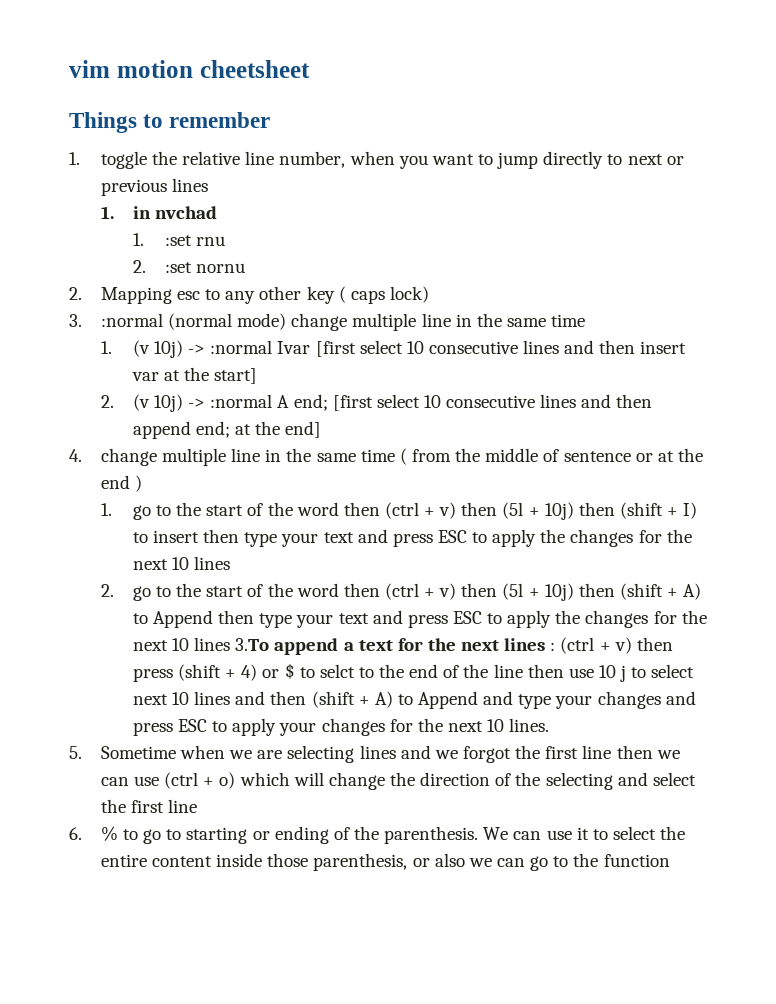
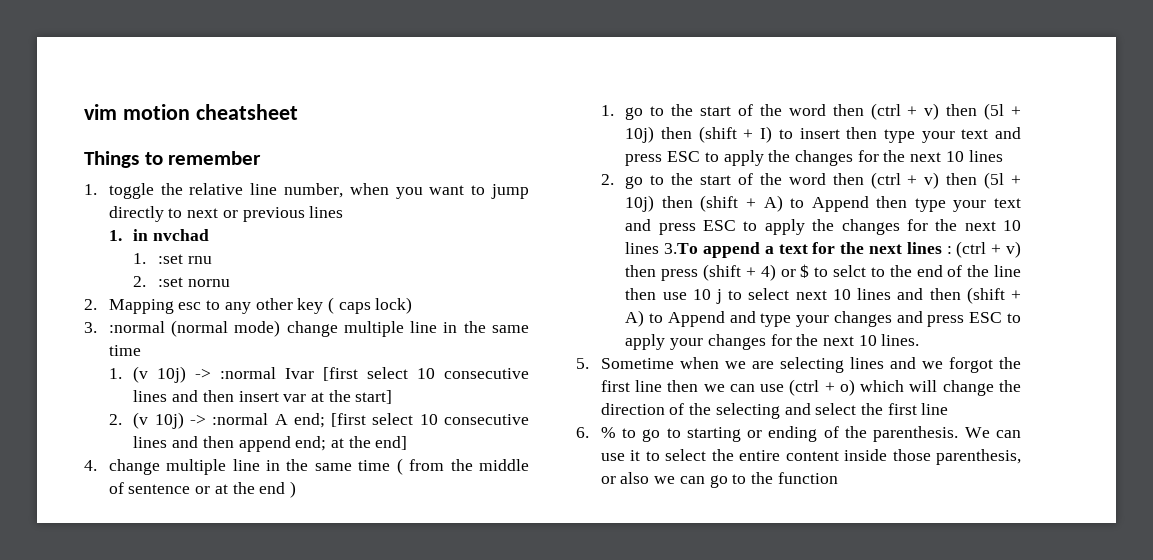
[199,60,310,78] cheetsheet -> [195,104,298,120] cheatsheet

